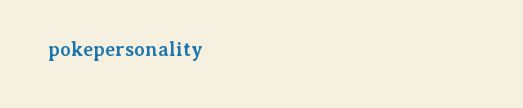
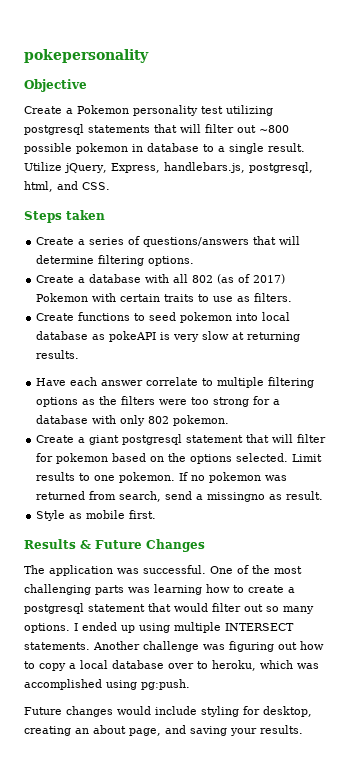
(203, 51) none -> [24,79,87,92] [24,105,273,116] [24,124,289,135] [24,143,305,154] [24,162,313,173] [24,181,110,192] [24,210,105,223] [36,236,301,247] [36,255,195,266] [36,274,286,284] [36,293,293,302] [36,312,291,323] [36,331,301,342] [36,350,80,359] [36,377,315,388] [36,396,281,407] [36,415,230,426] [36,434,327,445] [36,453,323,464] [36,472,288,483] [36,491,324,502] [36,510,157,521] [24,539,205,552] [24,565,302,576] [24,584,295,595] [24,603,314,614] [24,622,294,633] [24,641,324,652] [24,660,319,671] [24,679,190,690] [24,706,312,717] [24,725,303,736] // Objective // Create a Pokemon personality test utilizing postgresql statements that will filter out ~800 possible pokemon in database to a single result. Utilize jQuery, Express, handlebars.js, postgresql, html, and CSS. // Steps taken // Create a series of questions/answers that will determine filtering options. // Create a database with all 802 (as of 2017) Pokemon with certain traits to use as filters. // Create functions to seed pokemon into local database as pokeAPI is very slow at returning results. // Have each answer correlate to multiple filtering options as the filters were too strong for a database with only 802 pokemon. // Create a giant postgresql statement that will filter for pokemon based on the options selected. Limit results to one pokemon. If no pokemon was returned from search, send a missingno as result. // Style as mobile first. // Results & Future Changes // The application was successful. One of the most challenging parts was learning how to create a postgresql statement that would filter out so many options. I ended up using multiple INTERSECT statements. Another challenge was figuring out how to copy a local database over to heroku, which was accomplished using pg:push. // Future changes would include styling for desktop, creating an about page, and saving your results.

